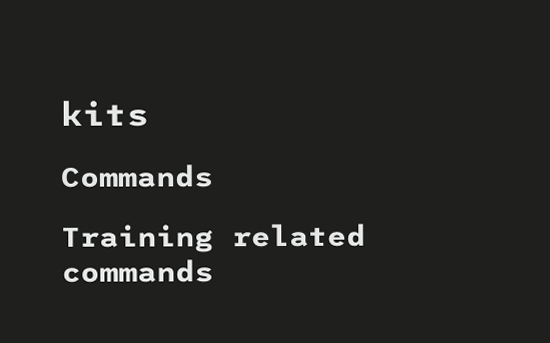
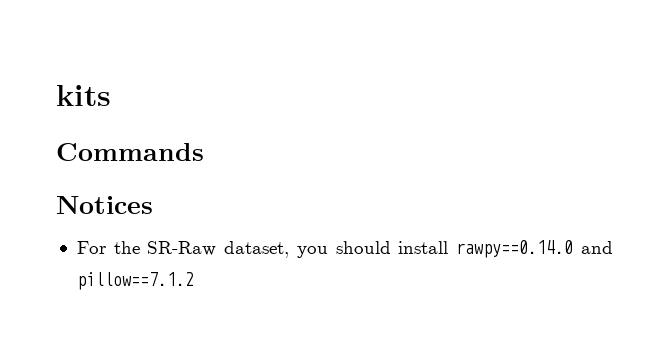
[61,223,366,253] [61,259,214,283] Training related commands -> [56,196,153,214] [76,240,613,258] [76,272,194,290] Notices // For the SR-Raw dataset, you should install rawpy==0.14.0 and pillow==7.1.2

